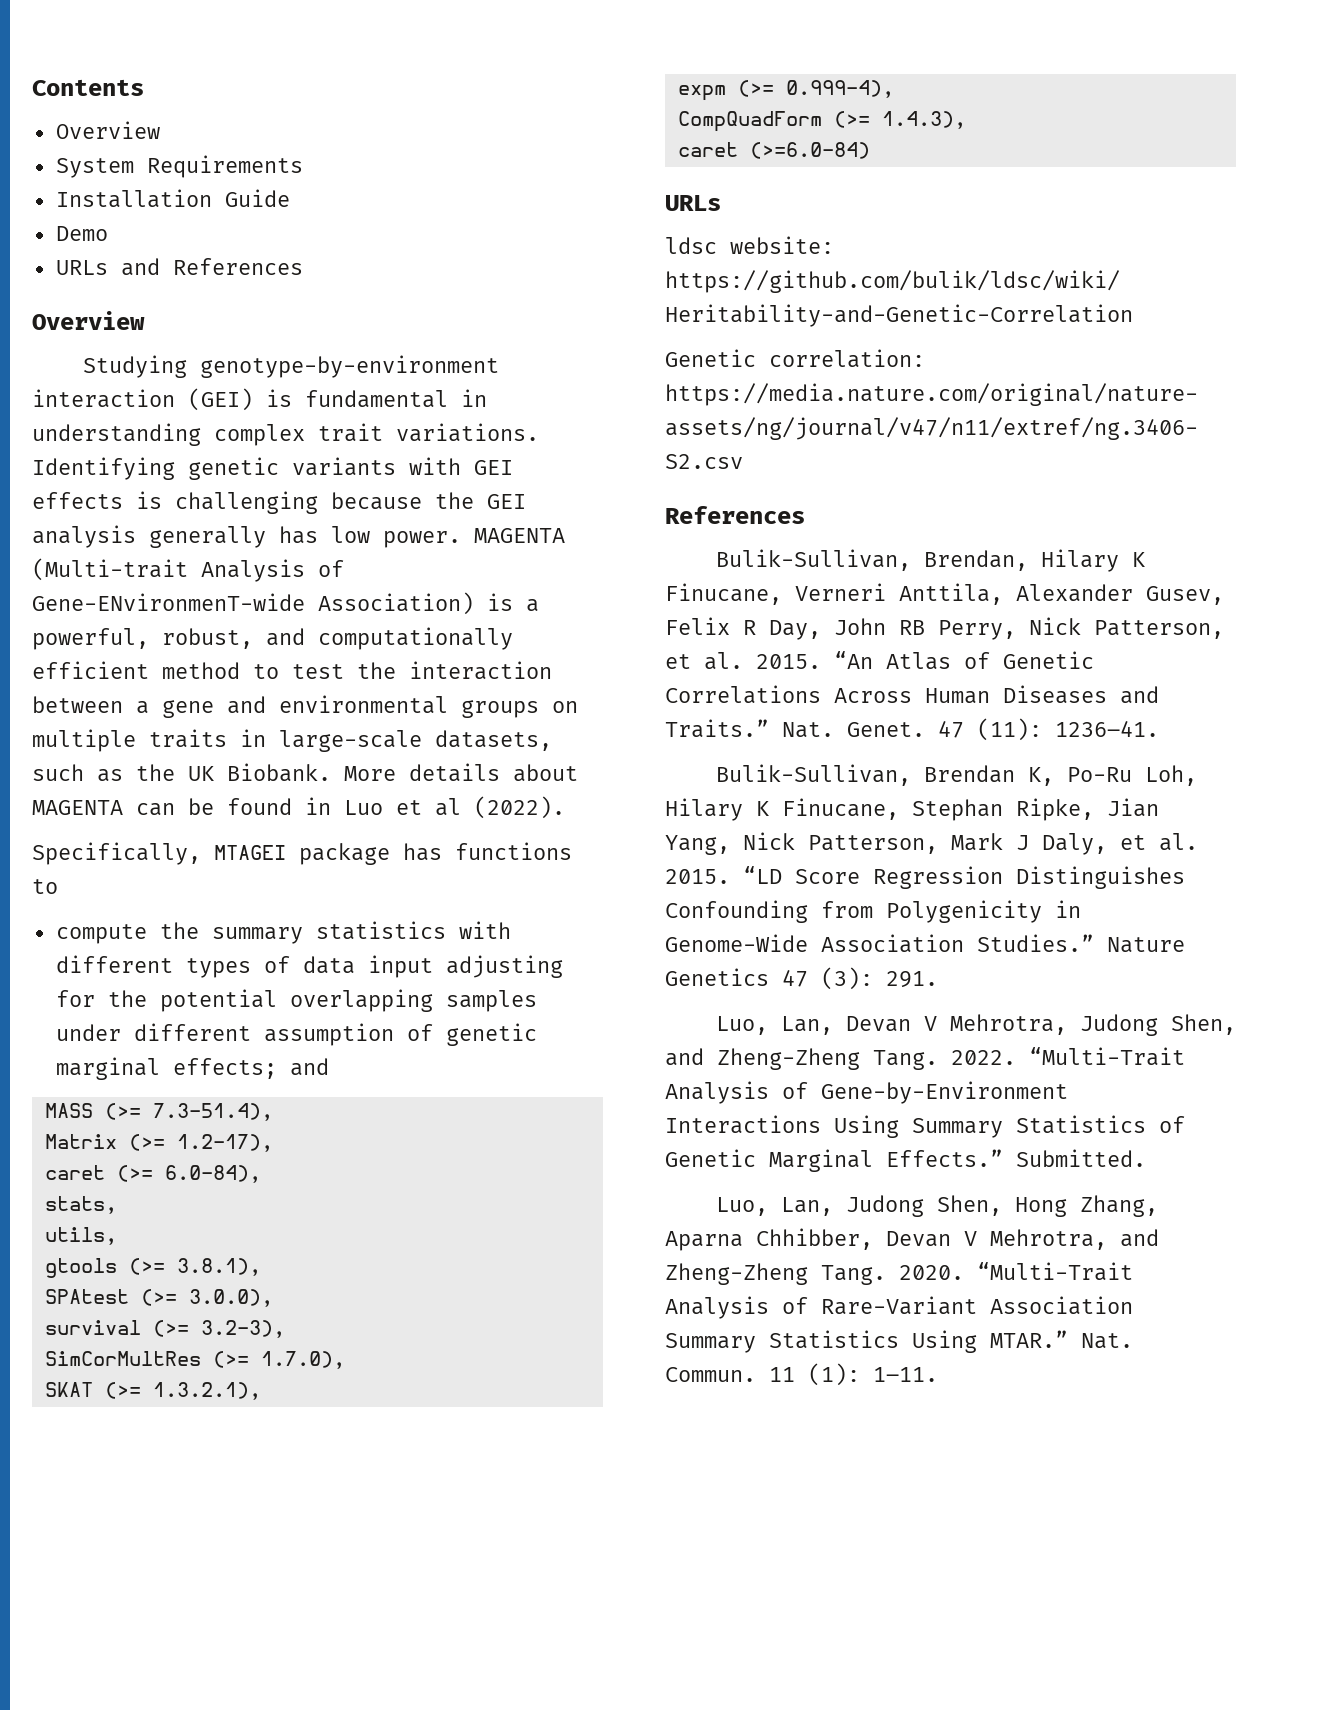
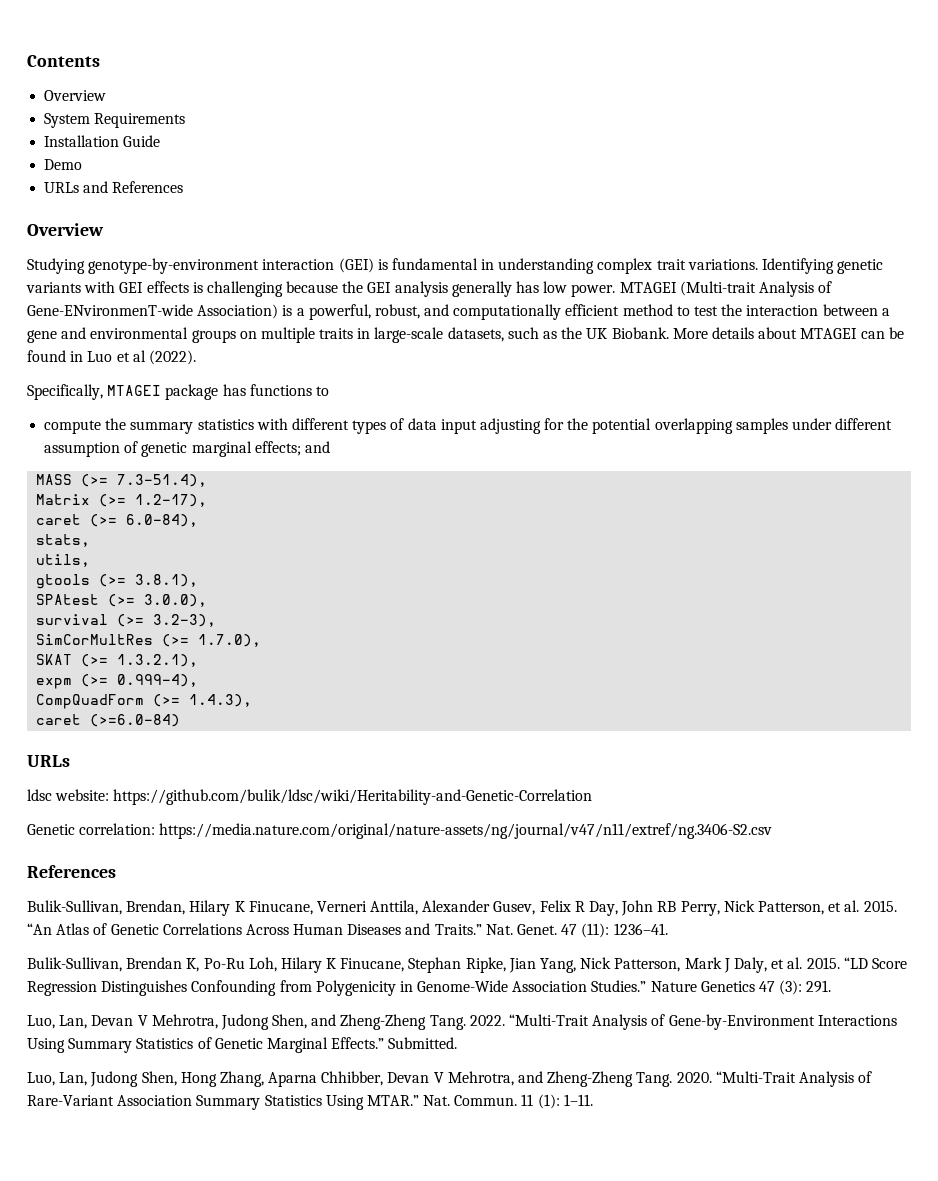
[474,528,565,543] MAGENTA -> [619,282,677,293] MTAGEI
[32,800,123,815] MAGENTA -> [800,328,858,339] MTAGEI

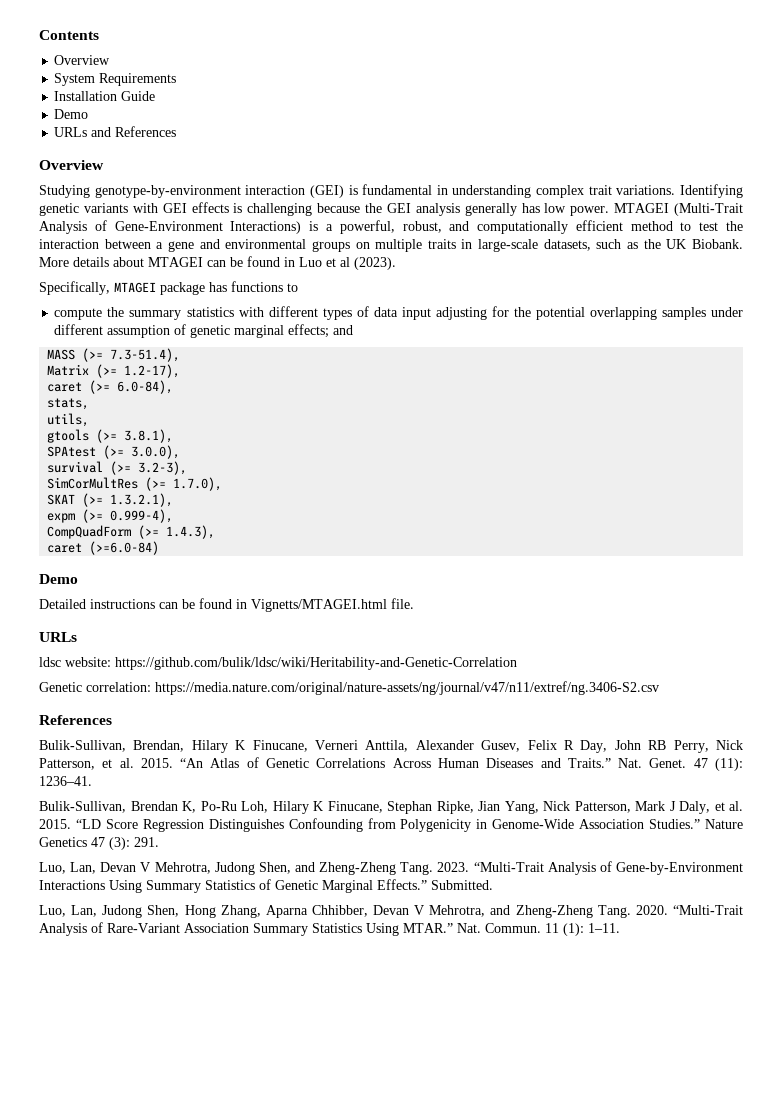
[679,281,833,297] [27,304,279,319] (Multi-trait Analysis of Gene-ENvironmenT-wide Association) -> [674,203,743,216] [39,220,302,234] (Multi-Trait Analysis of Gene-Environment Interactions)
[148,350,196,365] (2022). -> [354,257,396,270] (2023).
(181, 720) none -> [39,574,78,584] [39,598,414,612] // Demo // Detailed instructions can be found in Vignetts/MTAGEI.html file.
[469,1015,505,1026] 2022. -> [437,862,470,872] 2023.

